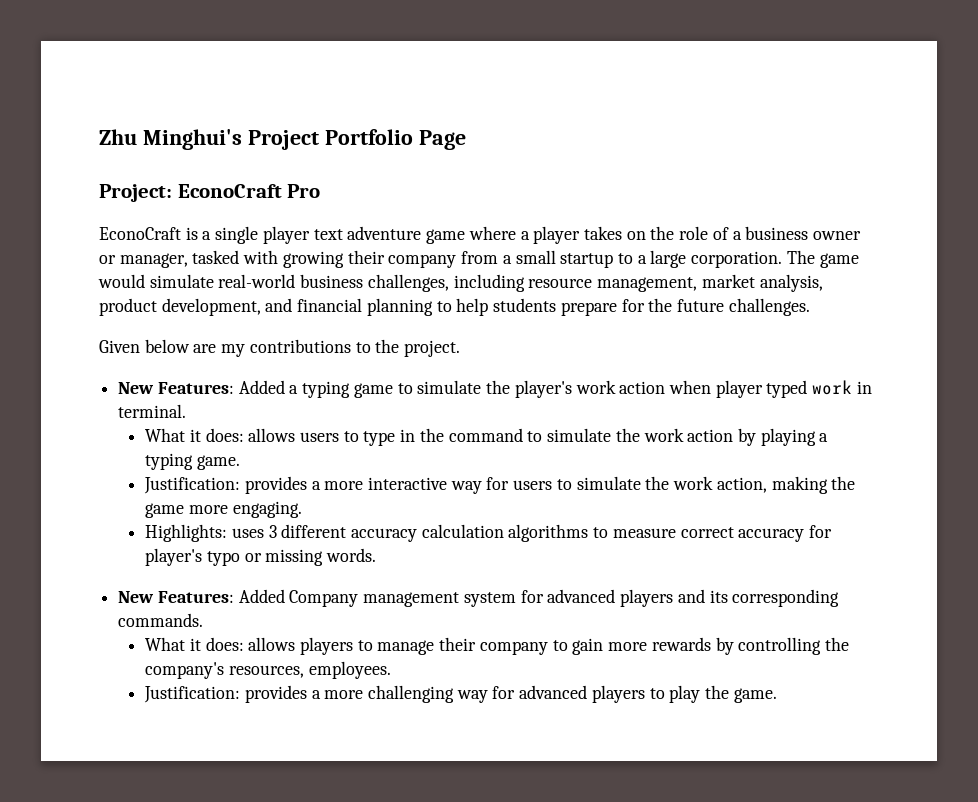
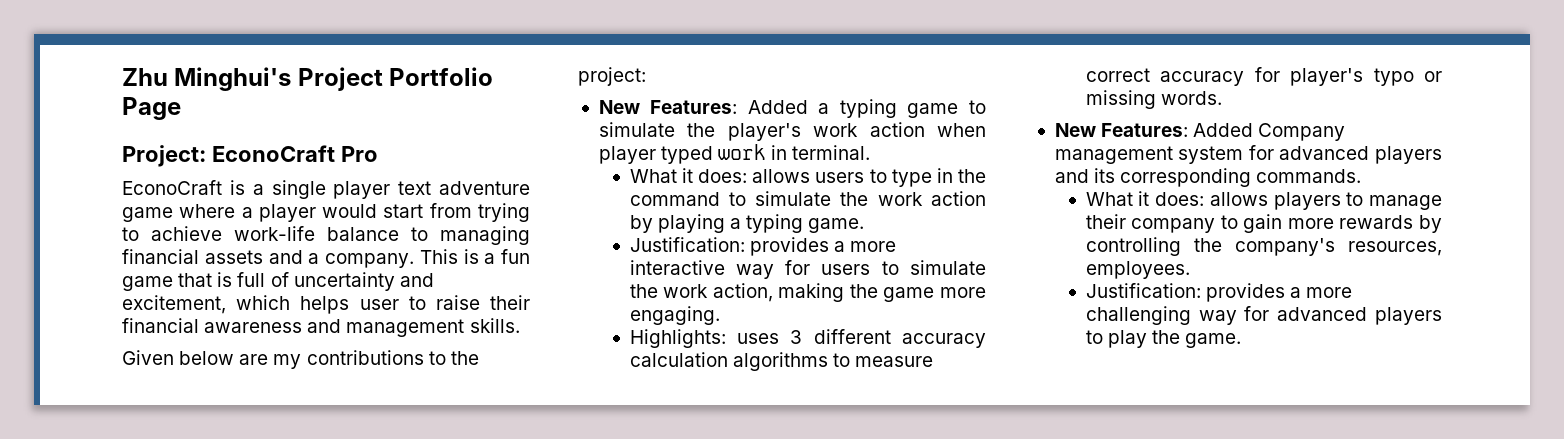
[583,226,862,240] [99,250,859,268] [98,274,823,292] [99,298,810,316] takes on the role of a business owner or manager, tasked with growing their company from a small startup to a large corporation. The game would simulate real-world business challenges, including resource management, market analysis, product development, and financial planning to help students prepare for the future challenges. -> [322,203,530,222] [122,226,530,245] [122,249,530,268] [122,272,434,291] [122,295,530,314] [122,318,520,337] would start from trying to achieve work-life balance to managing financial assets and a company. This is a fun game that is full of uncertainty and excitement, which helps user to raise their financial awareness and management skills.
[404,340,461,357] project. -> [578,67,646,86] project:

